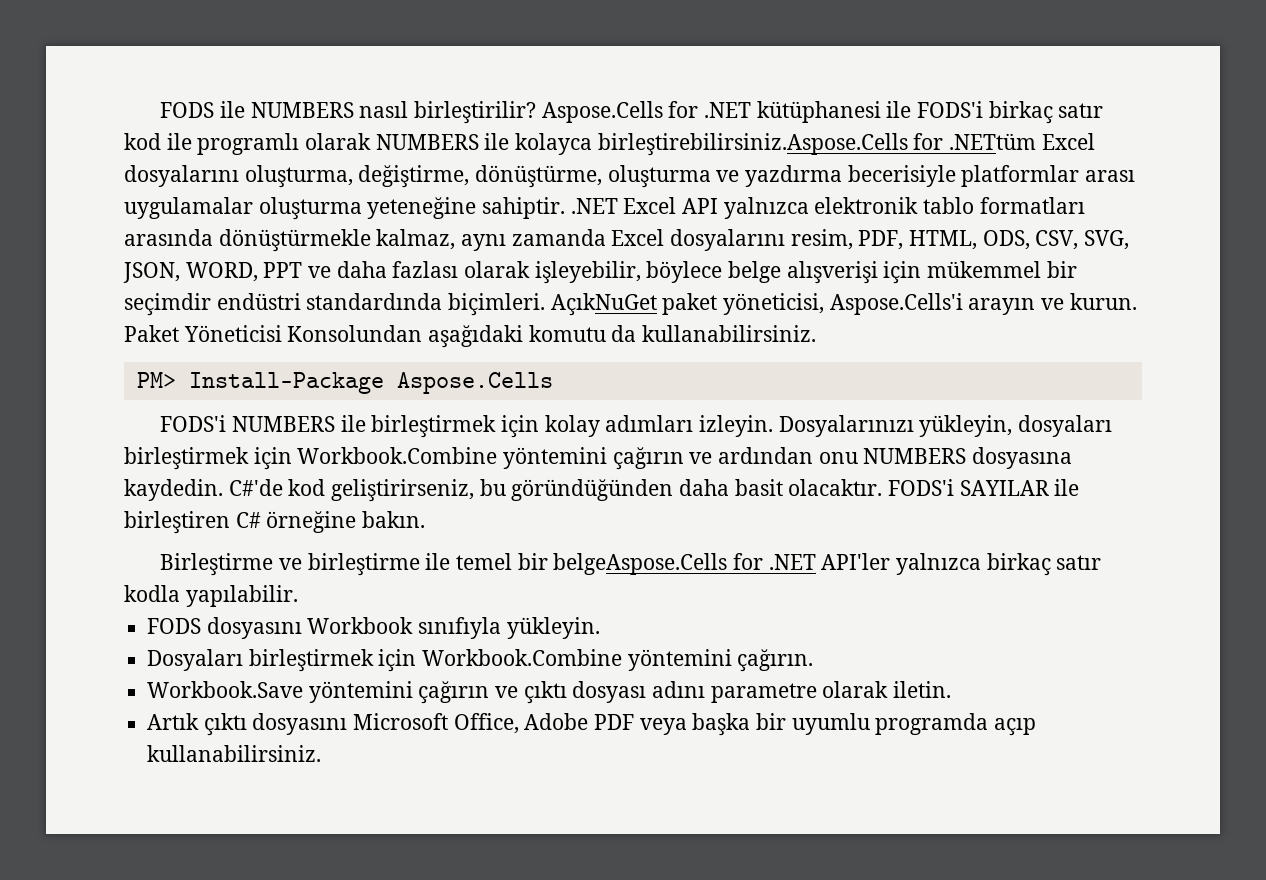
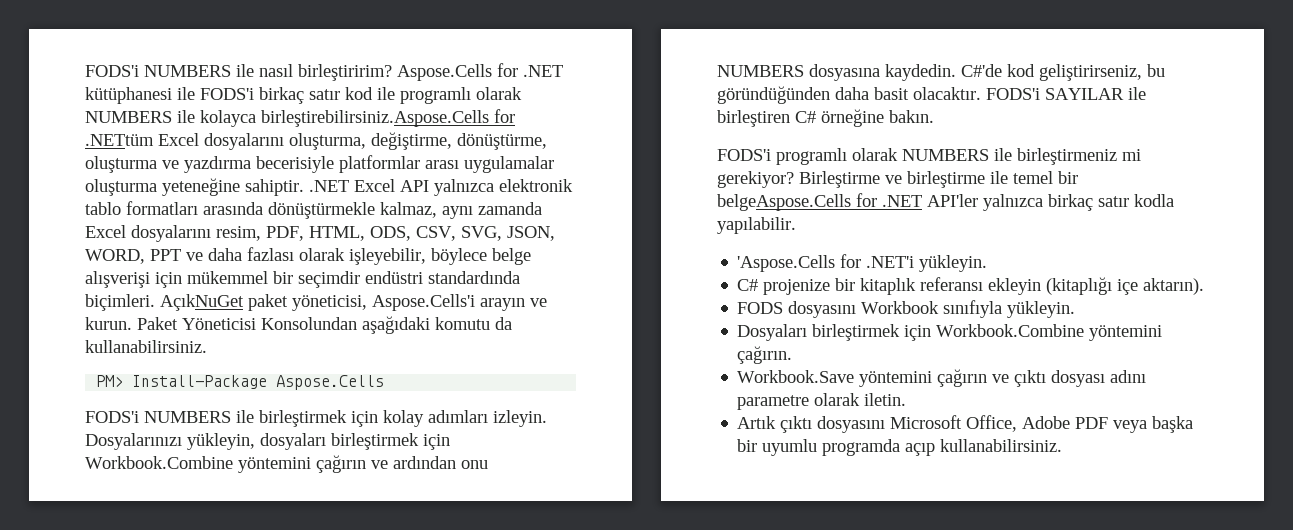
[160,101,536,124] FODS ile NUMBERS nasıl birleştirilir? -> [85,64,392,81] FODS'i NUMBERS ile nasıl birleştiririm?
(426, 519) none -> [717,148,1141,165] [717,171,794,188] FODS'i programlı olarak NUMBERS ile birleştirmeniz mi gerekiyor?
(298, 596) none -> [737,254,988,272] [737,277,1205,295] // 'Aspose.Cells for .NET'i yükleyin. // C# projenize bir kitaplık referansı ekleyin (kitaplığı içe aktarın).

